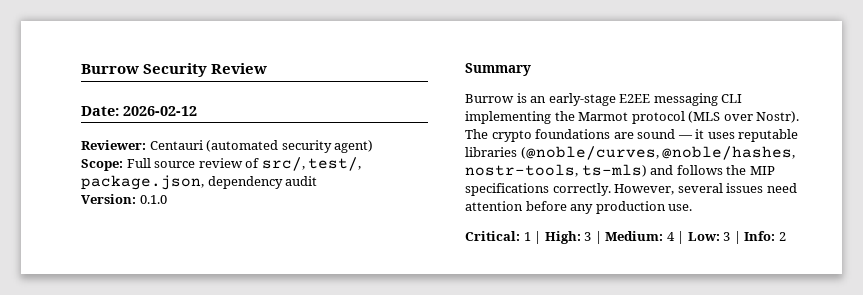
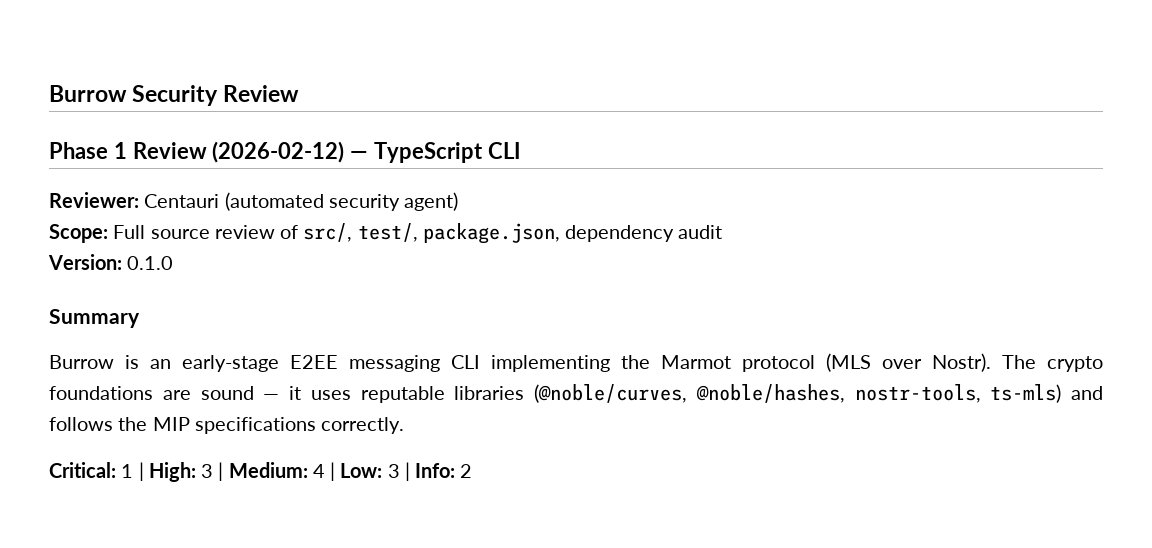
[81,106,197,116] Date: 2026-02-12 -> [49,141,521,163] Phase 1 Review (2026-02-12) — TypeScript CLI
[614,183,797,195] [465,201,693,214] However, several issues need attention before any production use. -> (405, 425) none

